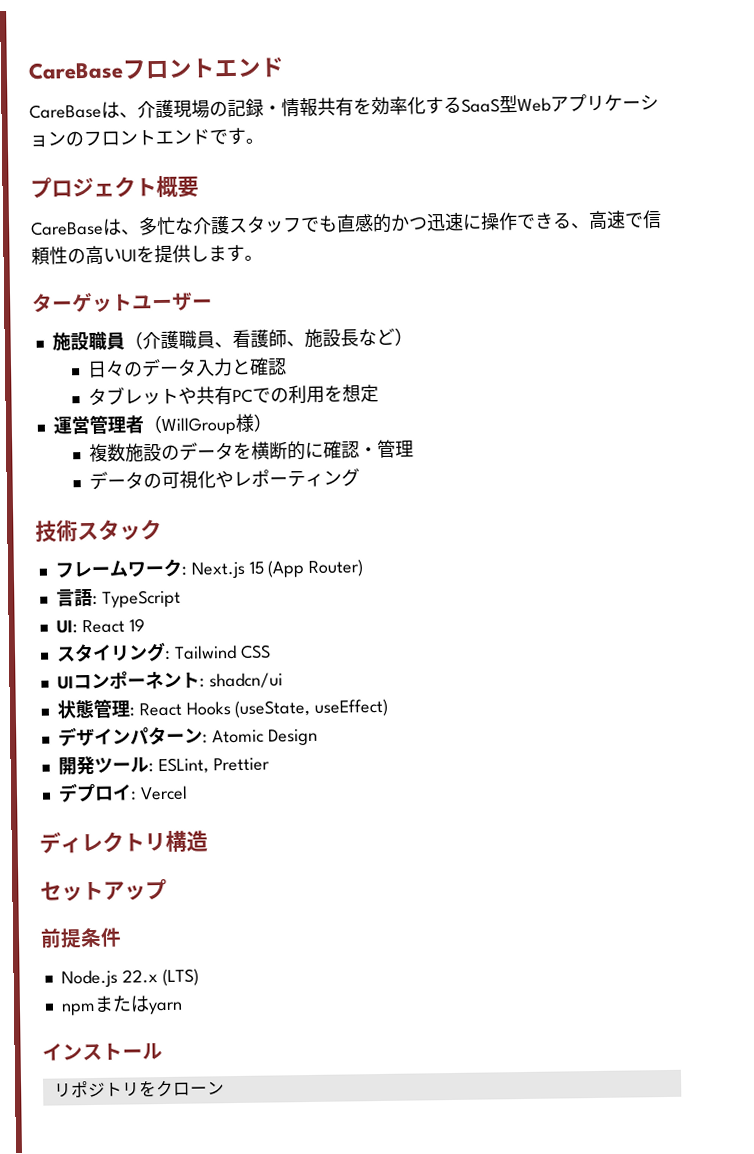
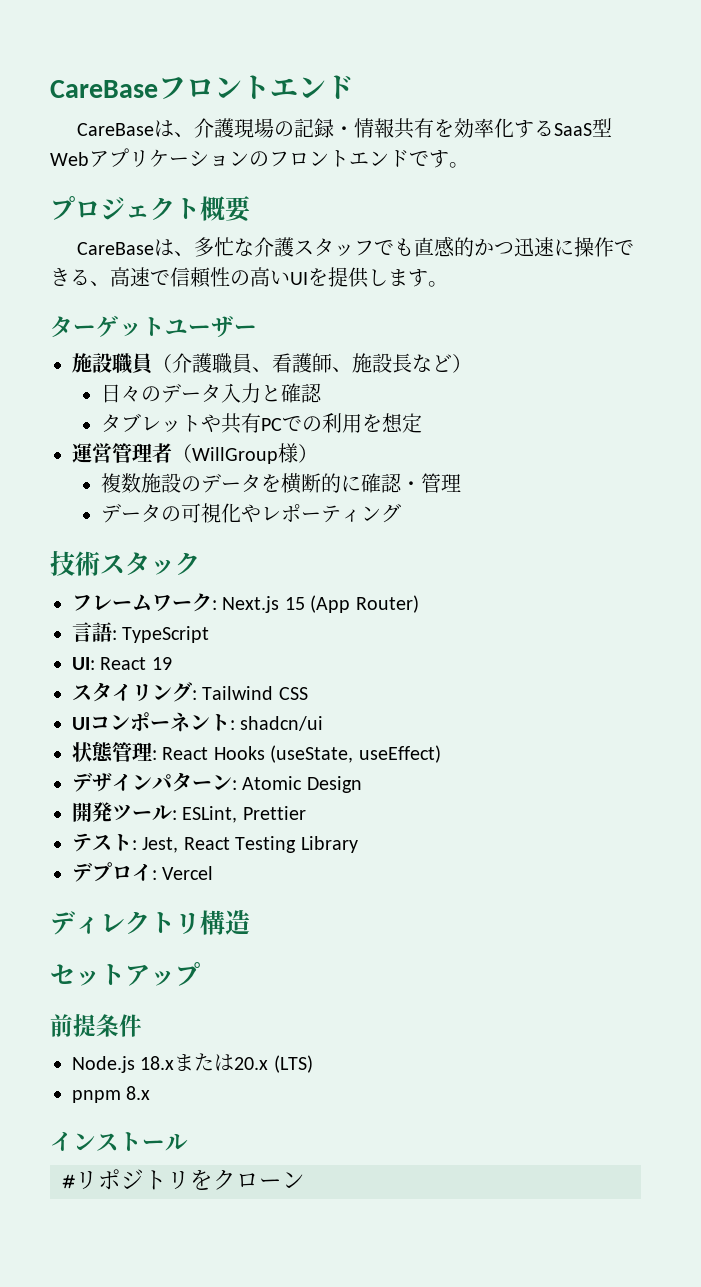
(270, 764) none -> [72,833,358,853] // テスト: Jest, React Testing Library
[121,968,199,987] [60,995,183,1016] 22.x (LTS) // npmまたはyarn -> [140,1053,313,1073] [72,1086,151,1103] 18.xまたは20.x (LTS) // pnpm 8.x
(163, 1051) none -> [62,1174,75,1189] #

